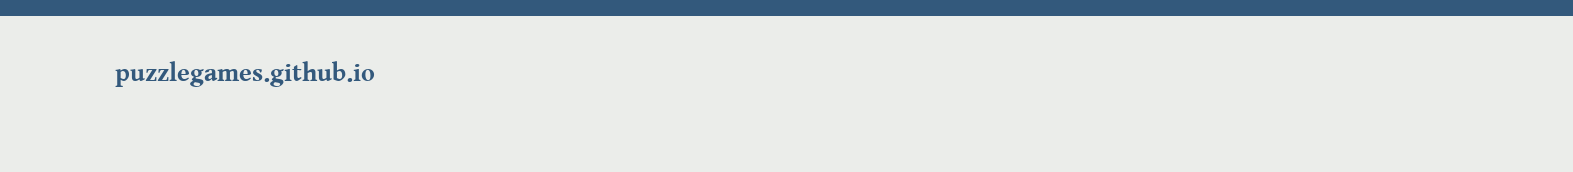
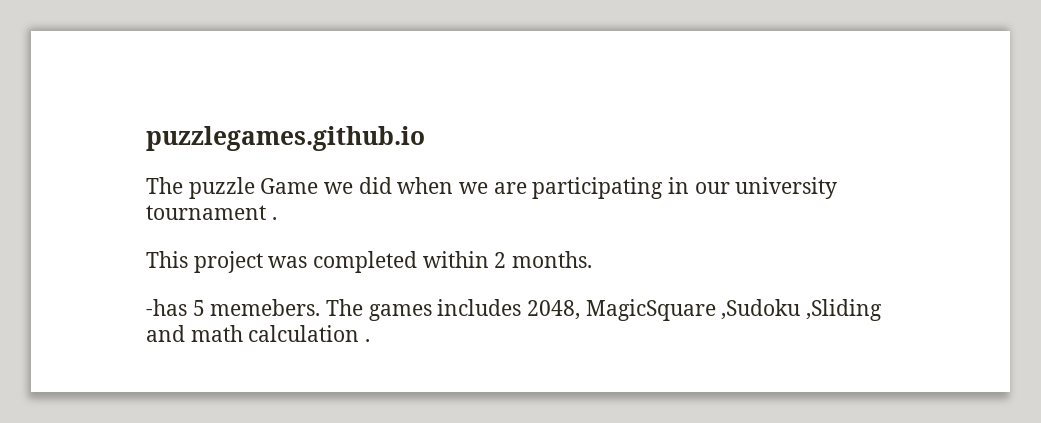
(375, 74) none -> [146,177,838,199] [146,205,277,220] [146,251,593,273] [146,299,883,321] [146,325,371,342] // The puzzle Game we did when we are participating in our university tournament . // This project was completed within 2 months. // -has 5 memebers. The games includes 2048, MagicSquare ,Sudoku ,Sliding and math calculation .

